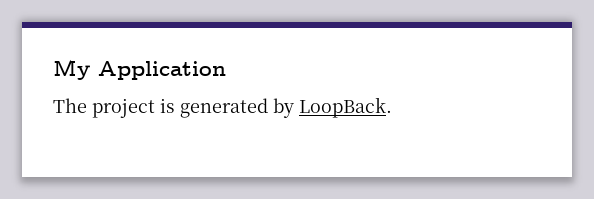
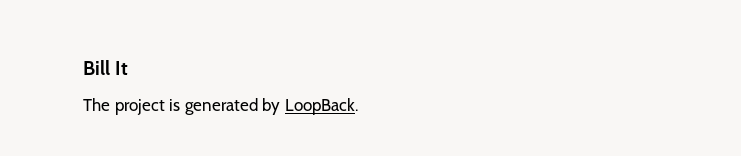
[53,59,226,80] My Application -> [83,60,129,75] Bill It

